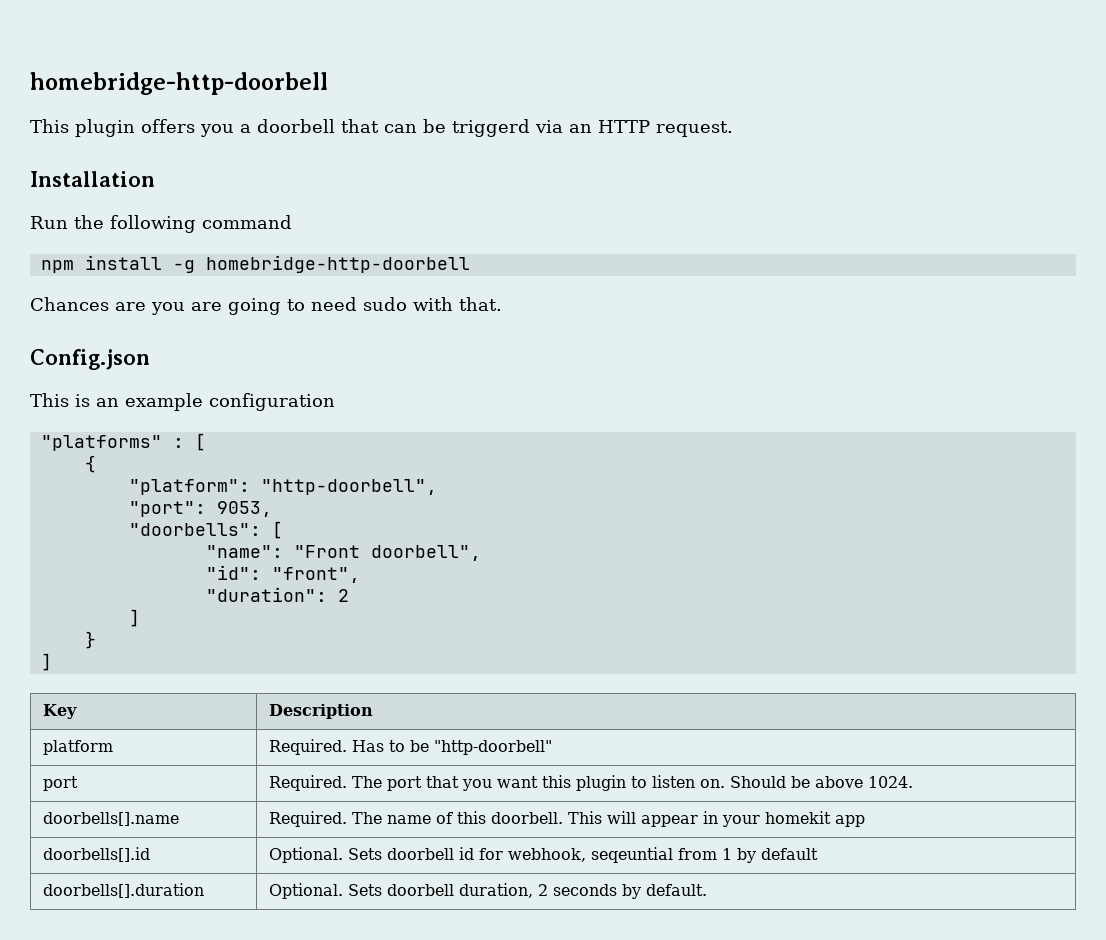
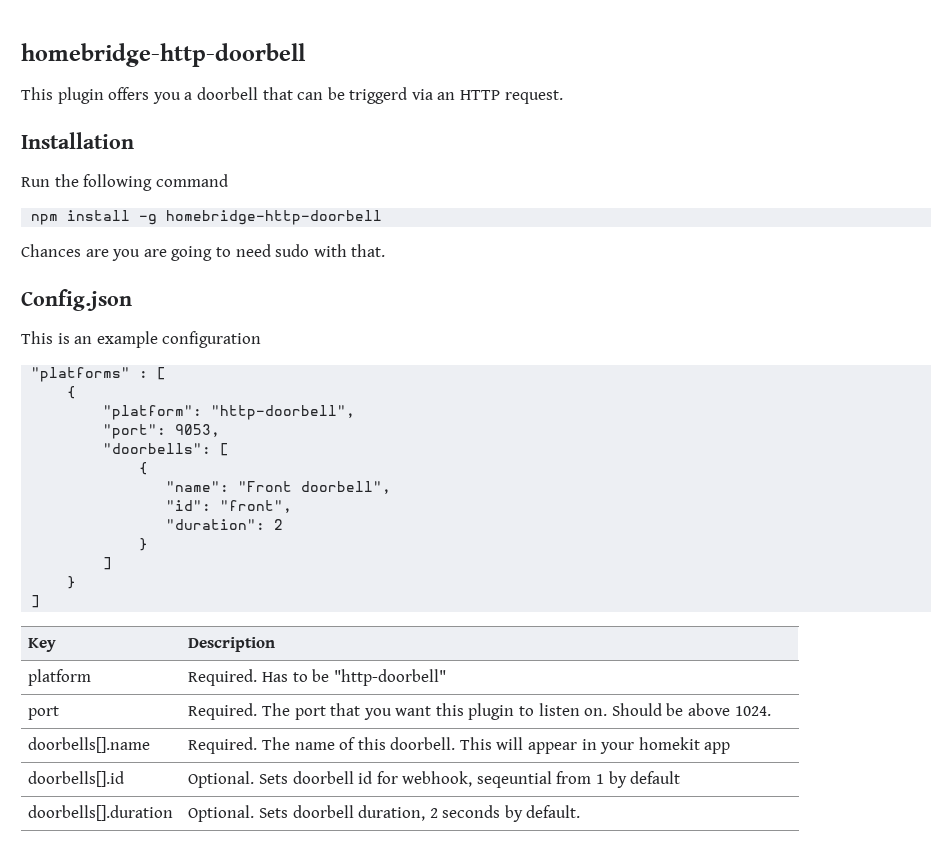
(283, 530) none -> [139,462,149,475] // {
(349, 595) none -> [139,538,149,551] // }

